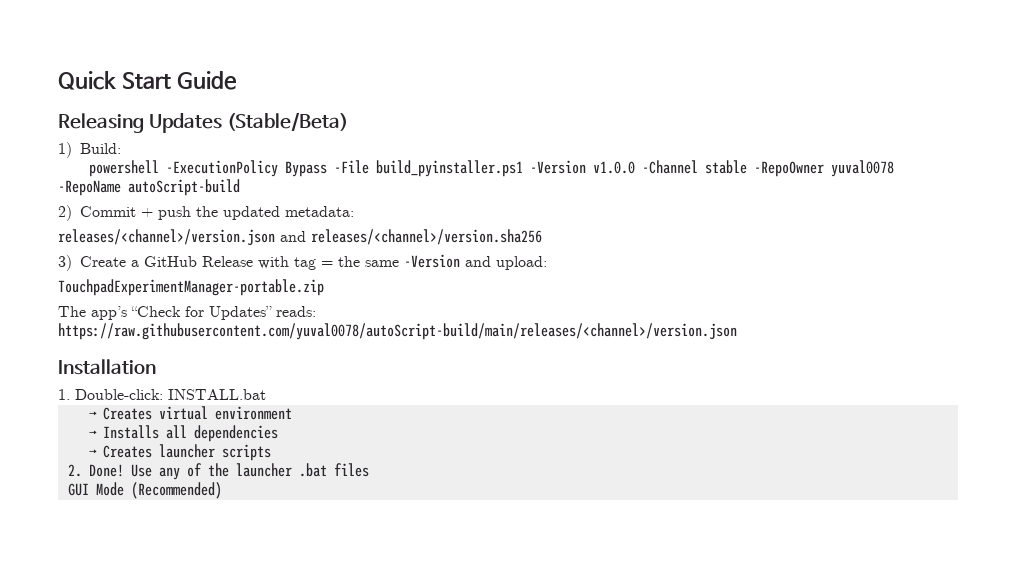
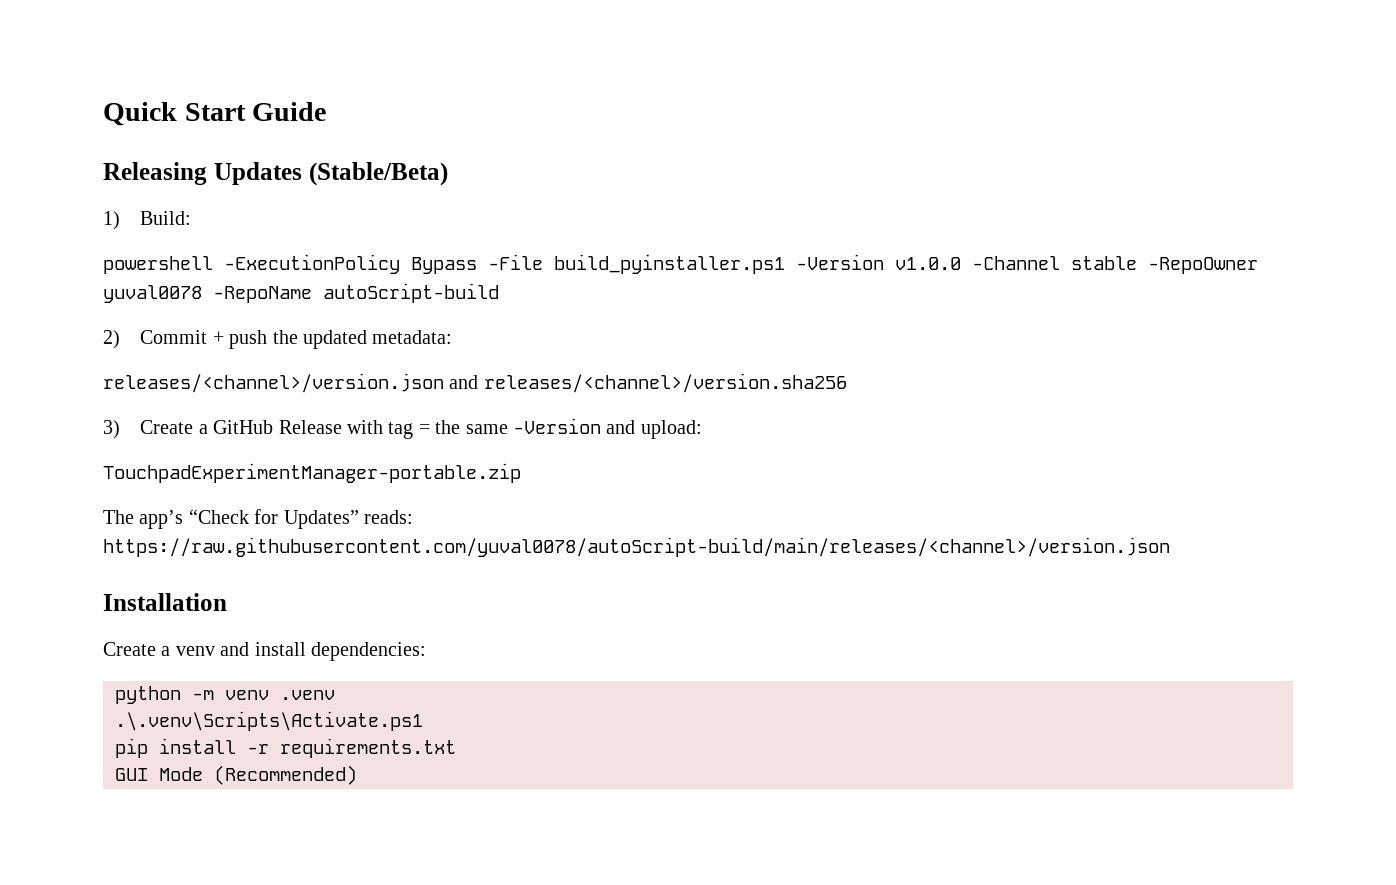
[58,389,266,400] [88,406,292,420] [88,425,278,442] [88,444,271,461] [67,463,369,480] 1. Double-click: INSTALL.bat // → Creates virtual environment // → Installs all dependencies // → Creates launcher scripts // 2. Done! Use any of the launcher .bat files -> [103,642,426,661] [115,686,335,704] [115,711,423,731] [115,738,456,758] Create a venv and install dependencies: // python -m venv .venv // .\.venv\Scripts\Activate.ps1 // pip install -r requirements.txt

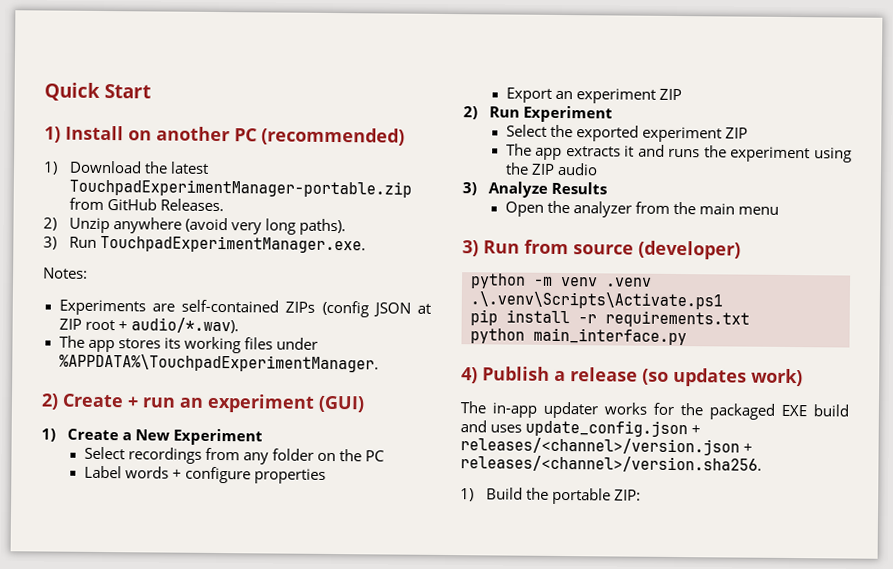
[252,102,327,121] [103,162,448,186] [103,211,192,230] [103,254,1258,274] [103,283,499,303] [103,330,453,349] [103,373,847,393] [103,418,702,439] [103,463,521,483] [103,509,413,529] [103,537,1170,557] [103,593,227,611] [103,642,426,661] Guide // Releasing Updates (Stable/Beta) // 1) Build: // powershell -ExecutionPolicy Bypass -File build_pyinstaller.ps1 -Version v1.0.0 -Channel stable -RepoOwner yuval0078 -RepoName autoScript-build // 2) Commit + push the updated metadata: // releases/<channel>/version.json and releases/<channel>/version.sha256 // 3) Create a GitHub Release with tag = the same -Version and upload: // TouchpadExperimentManager-portable.zip // The app’s “Check for Updates” reads: https://raw.githubusercontent.com/yuval0078/autoScript-build/main/releases/<channel>/version.json // Installation // Create a venv and install dependencies: -> [44,125,405,146] [43,160,210,175] [69,178,413,198] [69,197,225,212] [43,217,347,236] [43,234,367,254] [43,267,88,279] [58,299,431,318] [58,317,239,334] [58,335,318,354] [58,353,379,373] [41,393,365,413] [41,428,264,446] [83,446,385,465] [83,465,326,484] [505,87,682,104] [463,105,614,123] [505,124,748,143] [505,143,852,163] [504,162,598,176] [462,181,608,198] [504,200,779,218] [462,239,741,260] // 1) Install on another PC (recommended) // 1) Download the latest TouchpadExperimentManager-portable.zip from GitHub Releases. // 2) Unzip anywhere (avoid very long paths). // 3) Run TouchpadExperimentManager.exe. // Notes: // Experiments are self-contained ZIPs (config JSON at ZIP root + audio/*.wav). // The app stores its working files under %APPDATA%\TouchpadExperimentManager. // 2) Create + run an experiment (GUI) // 1) Create a New Experiment // Select recordings from any folder on the PC // Label words + configure properties // Export an experiment ZIP // 2) Run Experiment // Select the exported experiment ZIP // The app extracts it and runs the experiment using the ZIP audio // 3) Analyze Results // Open the analyzer from the main menu // 3) Run from source (developer)
[115,765,357,785] GUI Mode (Recommended) -> [470,327,687,346] [461,366,803,387] [460,401,849,420] [460,419,702,438] [460,437,754,456] [460,455,762,473] [460,487,642,505] python main_interface.py // 4) Publish a release (so updates work) // The in-app updater works for the packaged EXE build and uses update_config.json + releases/<channel>/version.json + releases/<channel>/version.sha256. // 1) Build the portable ZIP:

